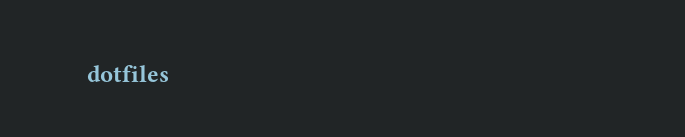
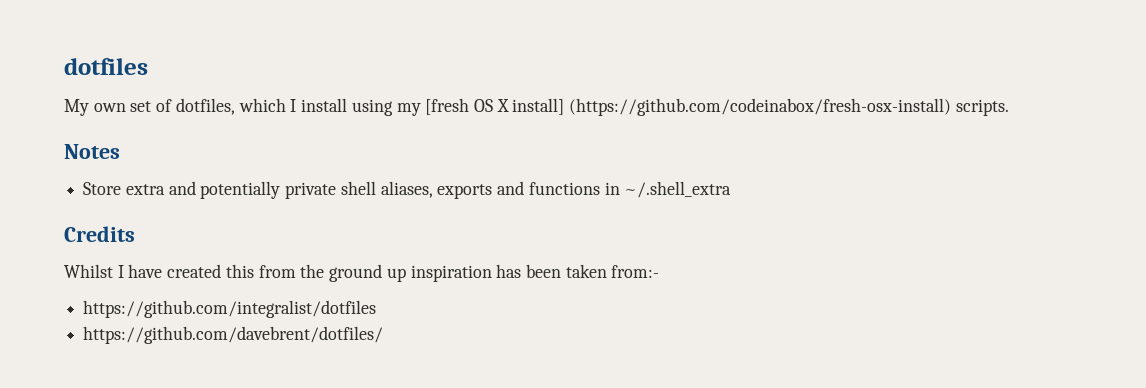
(169, 73) none -> [64,98,1009,116] [64,144,120,159] [83,181,732,199] [64,226,135,242] [64,264,660,282] [83,300,377,318] [83,326,384,344] // My own set of dotfiles, which I install using my [fresh OS X install] (https://github.com/codeinabox/fresh-osx-install) scripts. // Notes // Store extra and potentially private shell aliases, exports and functions in ~/.shell_extra // Credits // Whilst I have created this from the ground up inspiration has been taken from:- // https://github.com/integralist/dotfiles // https://github.com/davebrent/dotfiles/

